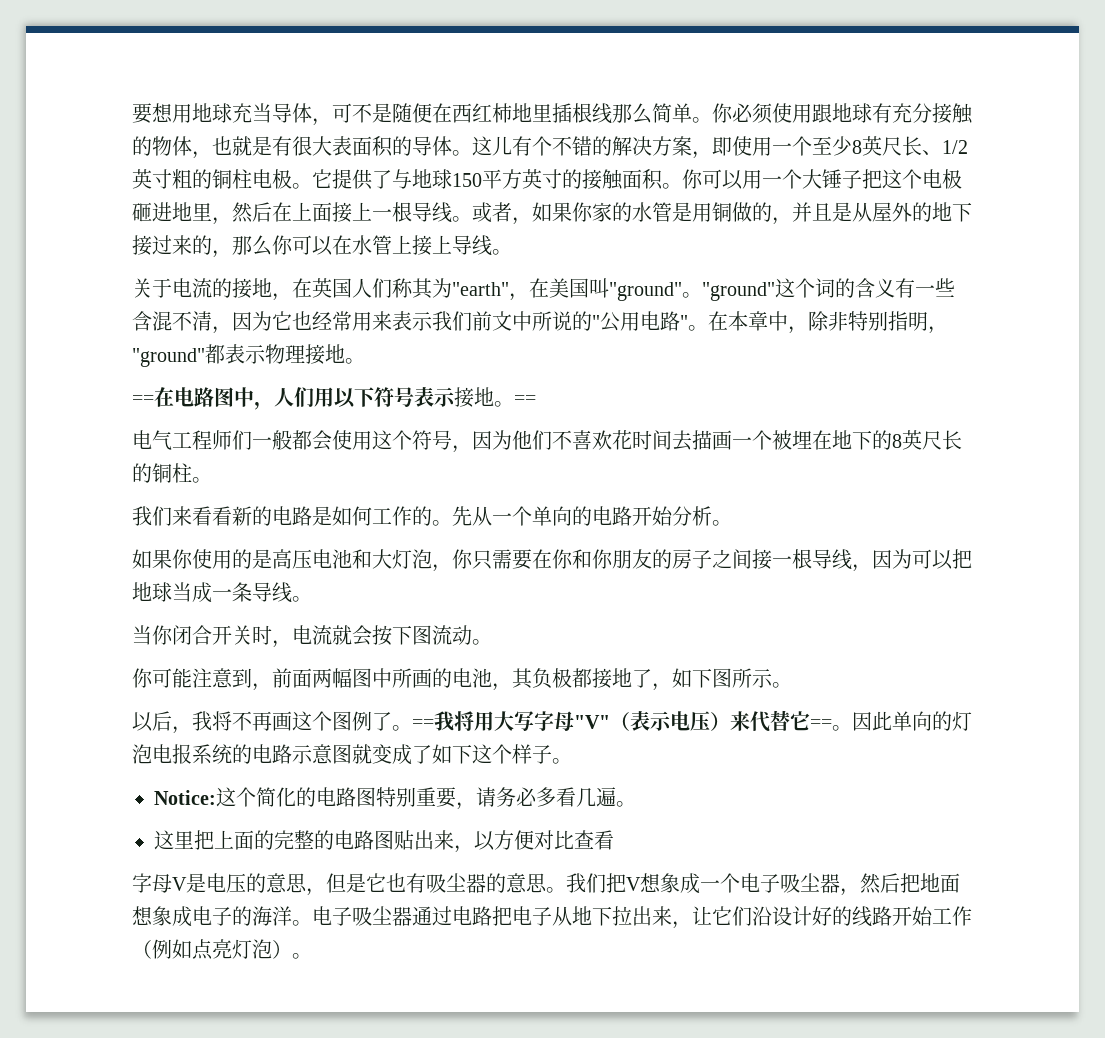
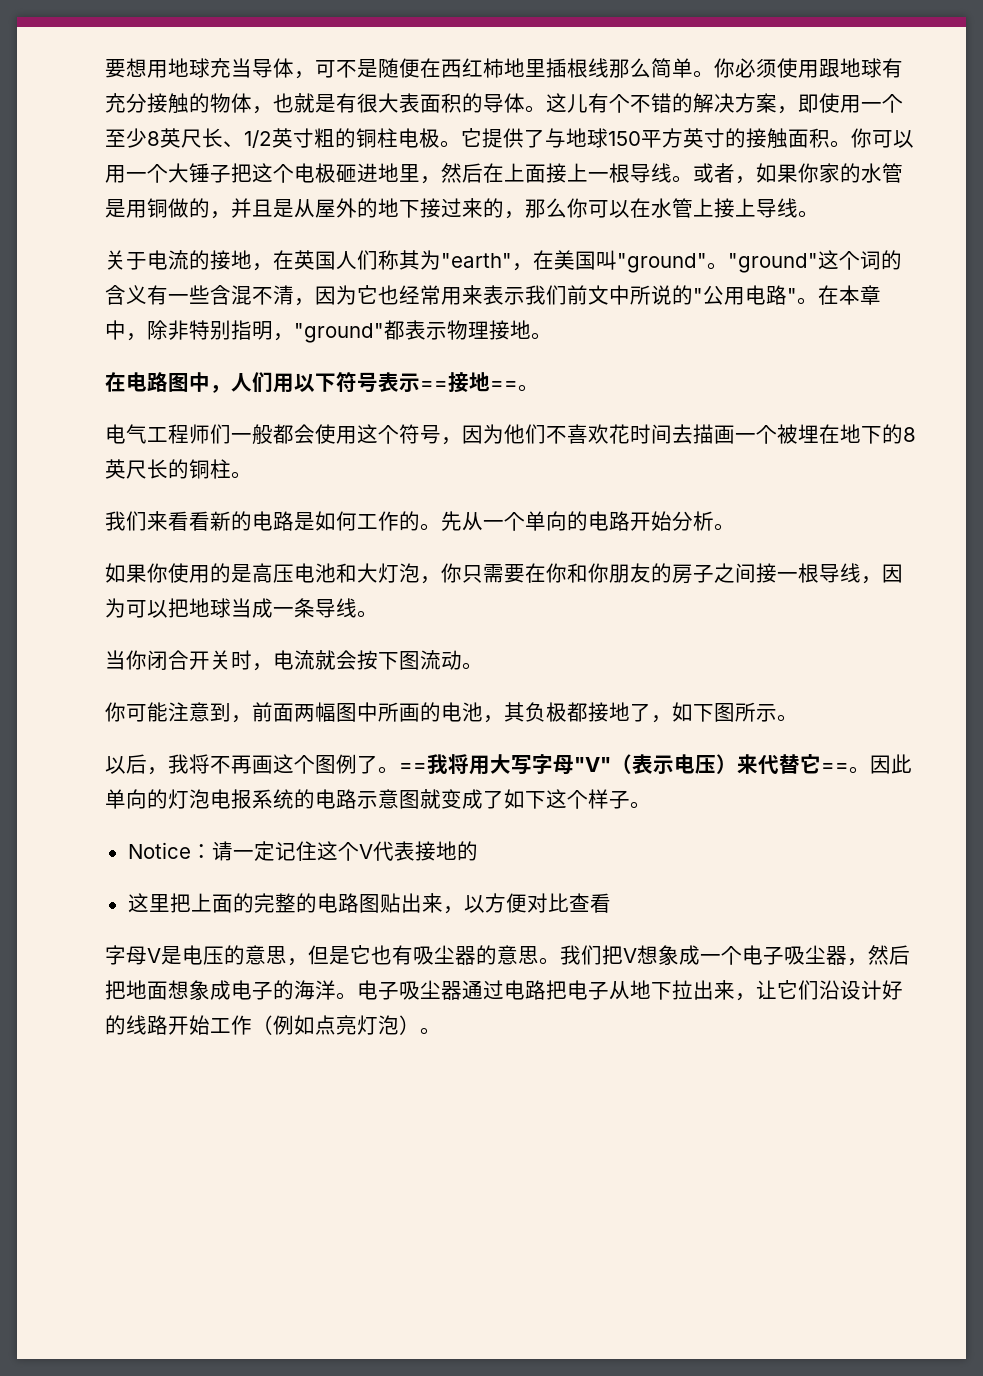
[132,395,154,405] == -> (552, 336) none
[454,387,536,408] 接地。== -> [420,372,539,393] ==接地==。
[154,787,636,810] Notice:这个简化的电路图特别重要，请务必多看几遍。 -> [127,841,478,861] Notice：请一定记住这个V代表接地的

